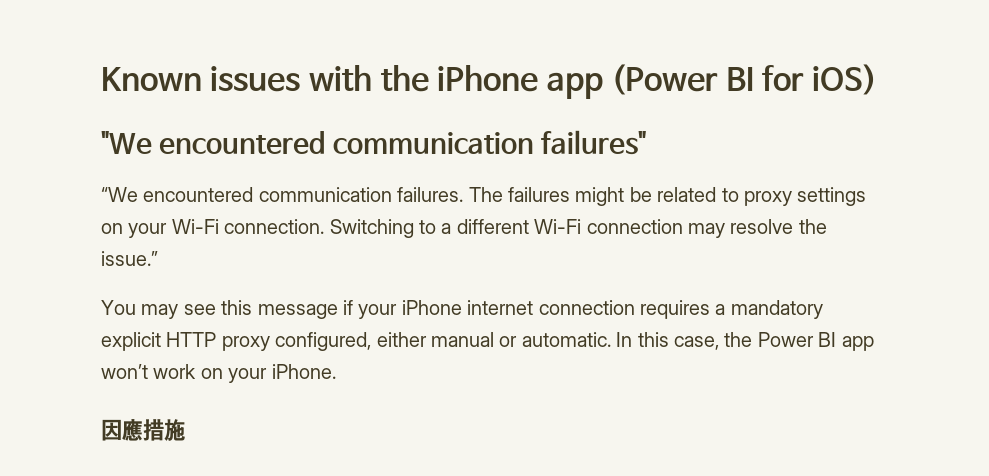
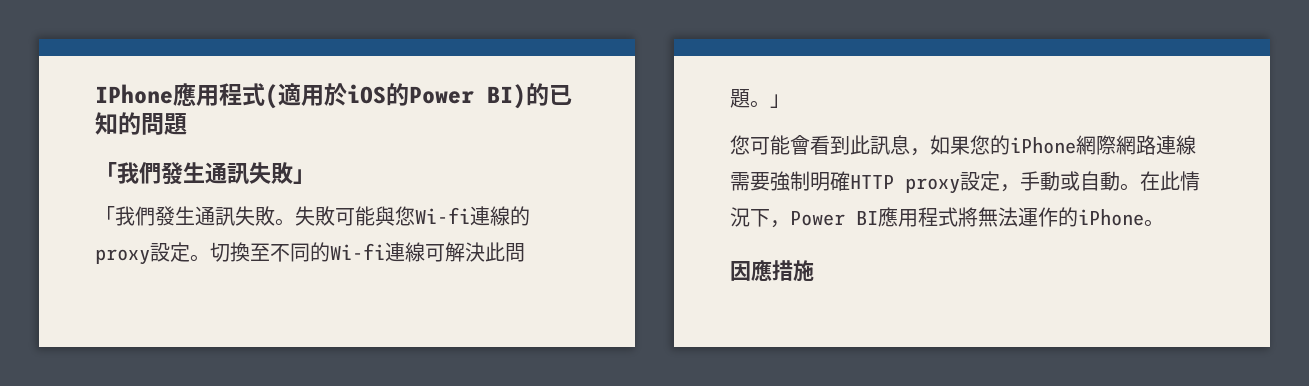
[101,64,877,99] [101,130,647,155] [101,187,867,206] [101,219,827,238] [101,251,158,266] [101,300,823,319] [101,332,874,351] [101,364,336,383] Known issues with the iPhone app (Power BI for iOS) // "We encountered communication failures" // “We encountered communication failures. The failures might be related to proxy settings on your Wi-Fi connection. Switching to a different Wi-Fi connection may resolve the issue.” // You may see this message if your iPhone internet connection requires a mandatory explicit HTTP proxy configured, either manual or automatic. In this case, the Power BI app won’t work on your iPhone. -> [95,83,572,109] [95,112,187,135] [95,162,315,185] [95,206,530,226] [95,242,525,265] [730,89,790,108] [730,135,1196,156] [730,171,1200,194] [730,207,1164,228] IPhone應用程式(適用於iOS的Power BI)的已知的問題 // 「我們發生通訊失敗」 // 「我們發生通訊失敗。失敗可能與您Wi-fi連線的proxy設定。切換至不同的Wi-fi連線可解決此問題。」 // 您可能會看到此訊息，如果您的iPhone網際網路連線需要強制明確HTTP proxy設定，手動或自動。在此情況下，Power BI應用程式將無法運作的iPhone。

